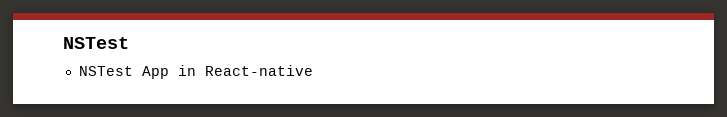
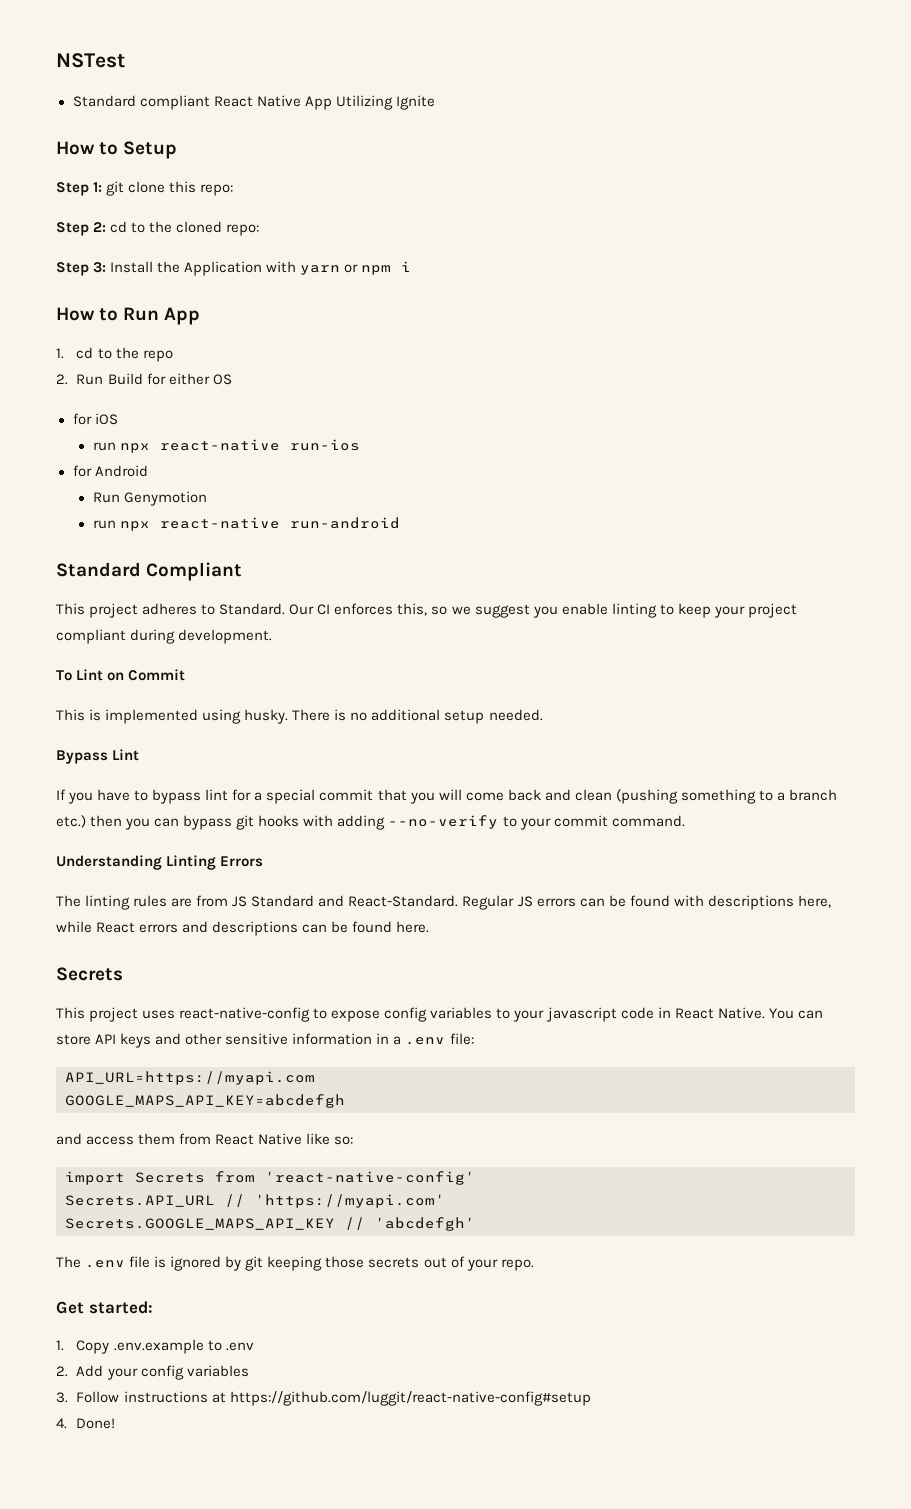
[78,65,313,79] NSTest App in React-native -> [72,95,435,110] [56,141,178,159] [56,181,234,196] [56,221,260,236] [56,261,412,276] [56,307,201,325] [56,347,173,362] [56,373,232,385] [72,413,118,425] [92,439,361,453] [72,465,148,477] [92,491,208,506] [92,517,401,531] [56,562,243,581] [56,603,797,618] [56,629,273,644] [56,669,186,681] [56,709,543,724] [56,749,140,764] [56,789,838,804] [56,815,685,830] [56,855,264,870] [56,895,831,910] [56,921,430,936] [56,967,123,981] [56,1007,823,1022] [56,1033,474,1048] [65,1071,315,1085] [65,1094,345,1108] [56,1133,354,1145] [65,1171,475,1185] [65,1194,445,1208] [65,1217,475,1231] [56,1256,534,1271] [56,1301,153,1314] [56,1339,254,1354] [56,1365,249,1380] [56,1391,591,1406] [56,1418,116,1429] Standard compliant React Native App Utilizing Ignite // How to Setup // Step 1: git clone this repo: // Step 2: cd to the cloned repo: // Step 3: Install the Application with yarn or npm i // How to Run App // 1. cd to the repo // 2. Run Build for either OS // for iOS // run npx react-native run-ios // for Android // Run Genymotion // run npx react-native run-android // Standard Compliant // This project adheres to Standard. Our CI enforces this, so we suggest you enable linting to keep your project compliant during development. // To Lint on Commit // This is implemented using husky. There is no additional setup needed. // Bypass Lint // If you have to bypass lint for a special commit that you will come back and clean (pushing something to a branch etc.) then you can bypass git hooks with adding --no-verify to your commit command. // Understanding Linting Errors // The linting rules are from JS Standard and React-Standard. Regular JS errors can be found with descriptions here, while React errors and descriptions can be found here. // Secrets // This project uses react-native-config to expose config variables to your javascript code in React Native. You can store API keys and other sensitive information in a .env file: // API_URL=https://myapi.com // GOOGLE_MAPS_API_KEY=abcdefgh // and access them from React Native like so: // import Secrets from 'react-native-config' // Secrets.API_URL // 'https://myapi.com' // Secrets.GOOGLE_MAPS_API_KEY // 'abcdefgh' // The .env file is ignored by git keeping those secrets out of your repo. // Get started: // 1. Copy .env.example to .env // 2. Add your config variables // 3. Follow instructions at https://github.com/luggit/react-native-config#setup // 4. Done!

